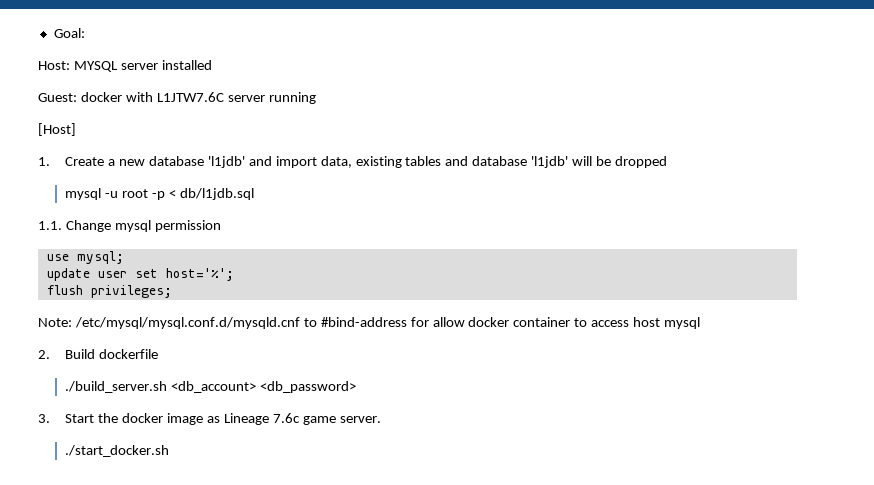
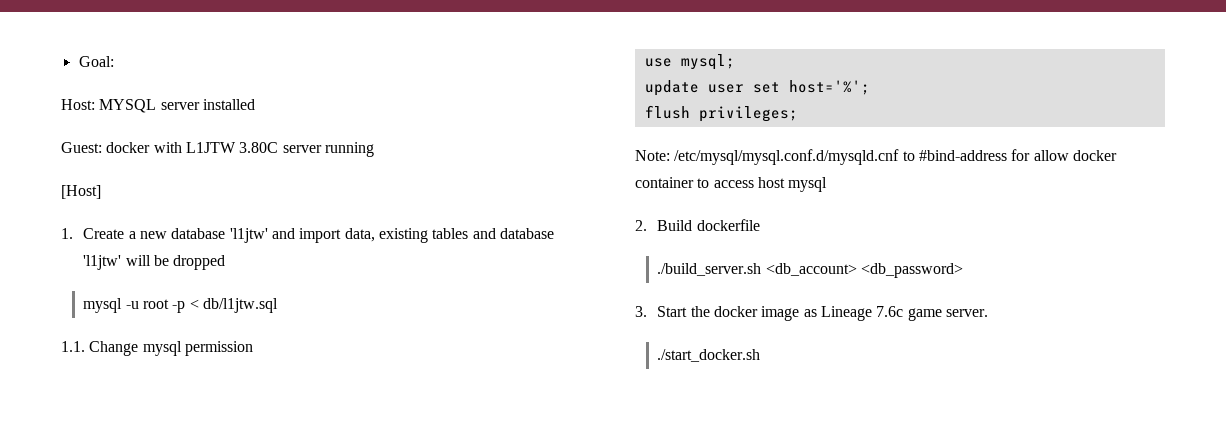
[156,92,224,102] L1JTW7.6C -> [185,142,279,153] L1JTW 3.80C
[207,156,245,168] 'l1jdb' -> [229,228,268,243] 'l1jtw'
[531,156,569,168] 'l1jdb' -> [83,255,122,270] 'l1jtw'
[179,188,254,200] db/l1jdb.sql -> [202,298,278,313] db/l1jtw.sql

